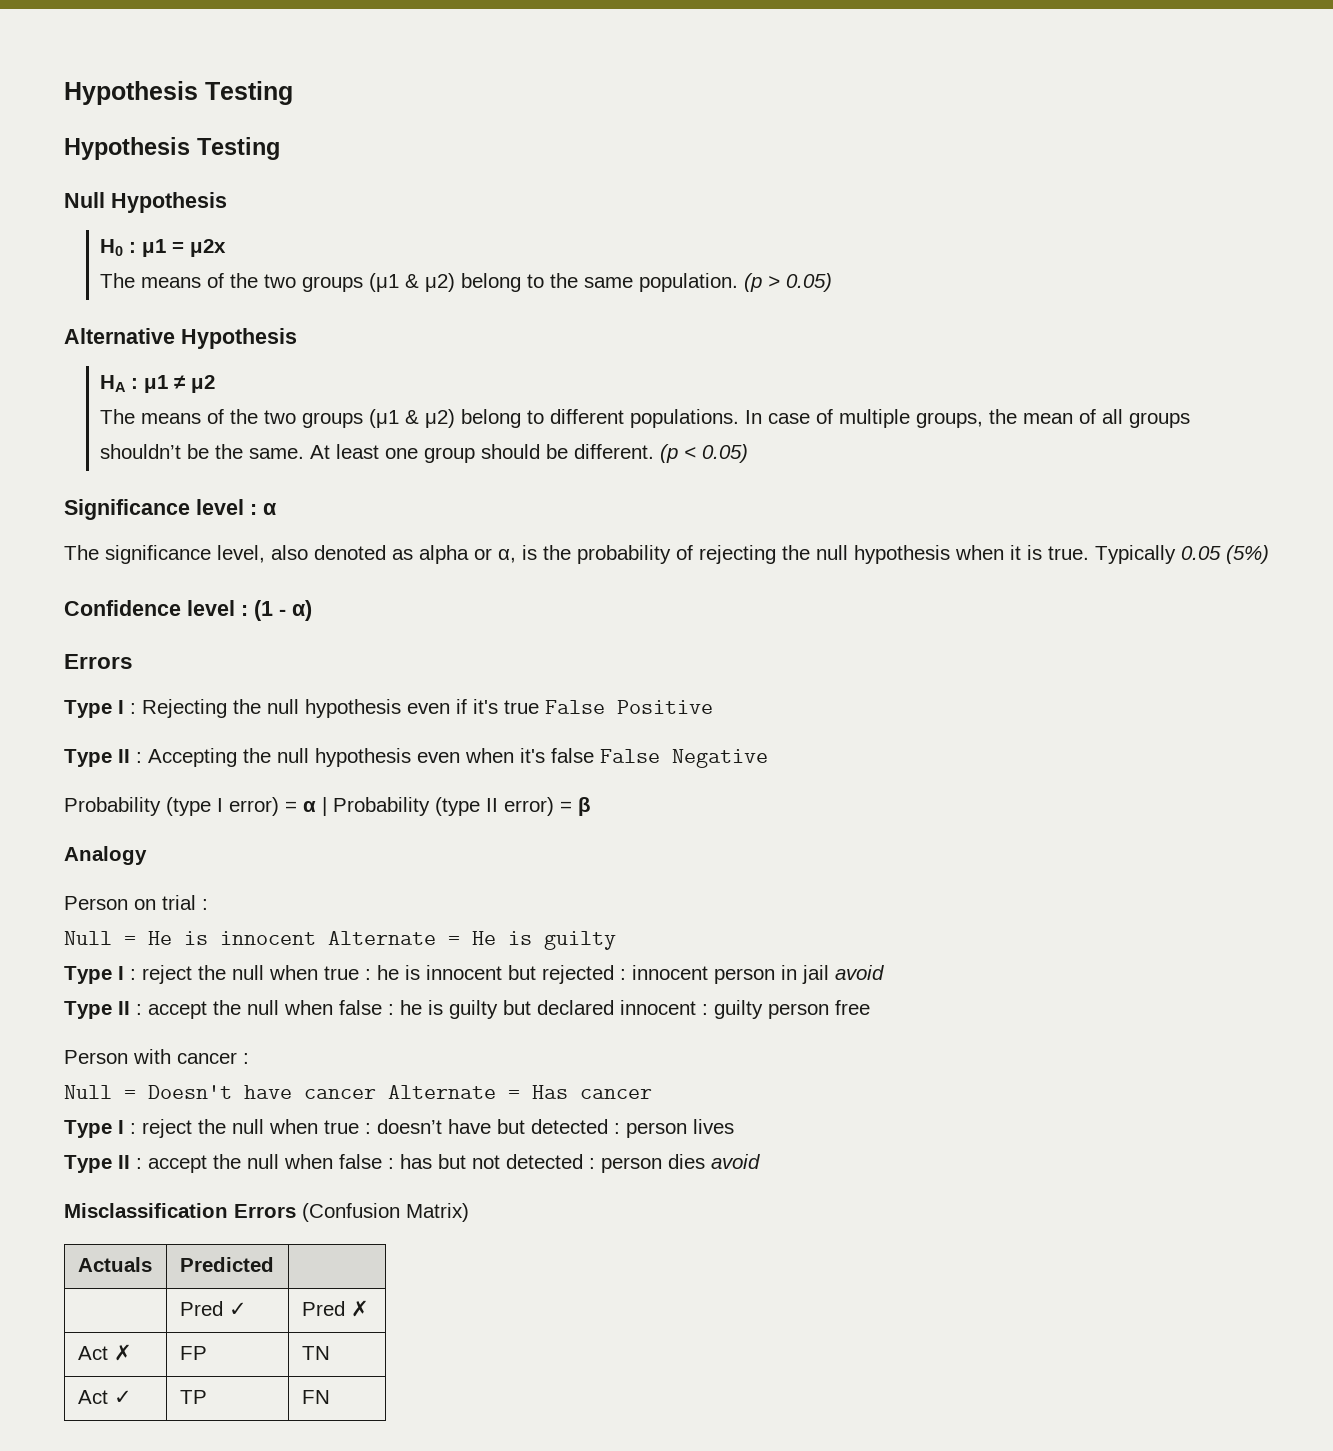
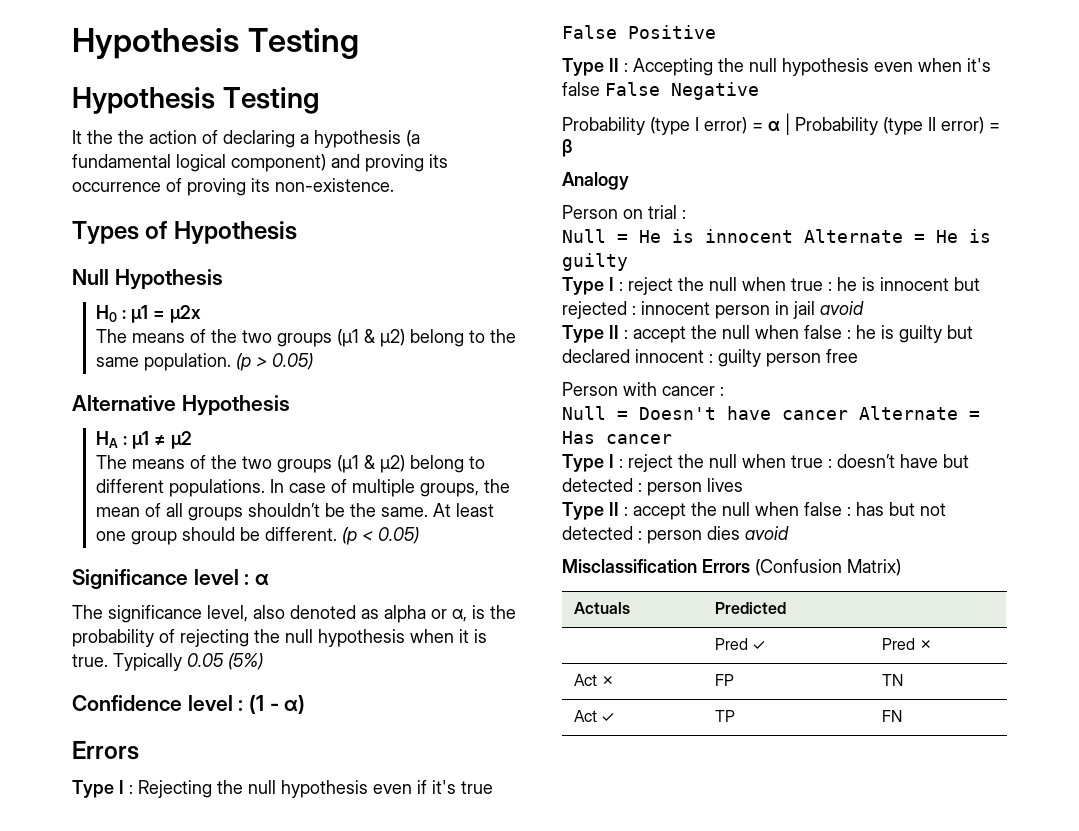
(280, 148) none -> [72,130,420,148] [72,154,448,172] [72,178,394,196] [72,221,297,244] // It the the action of declaring a hypothesis (a fundamental logical component) and proving its occurrence of proving its non-existence. // Types of Hypothesis

